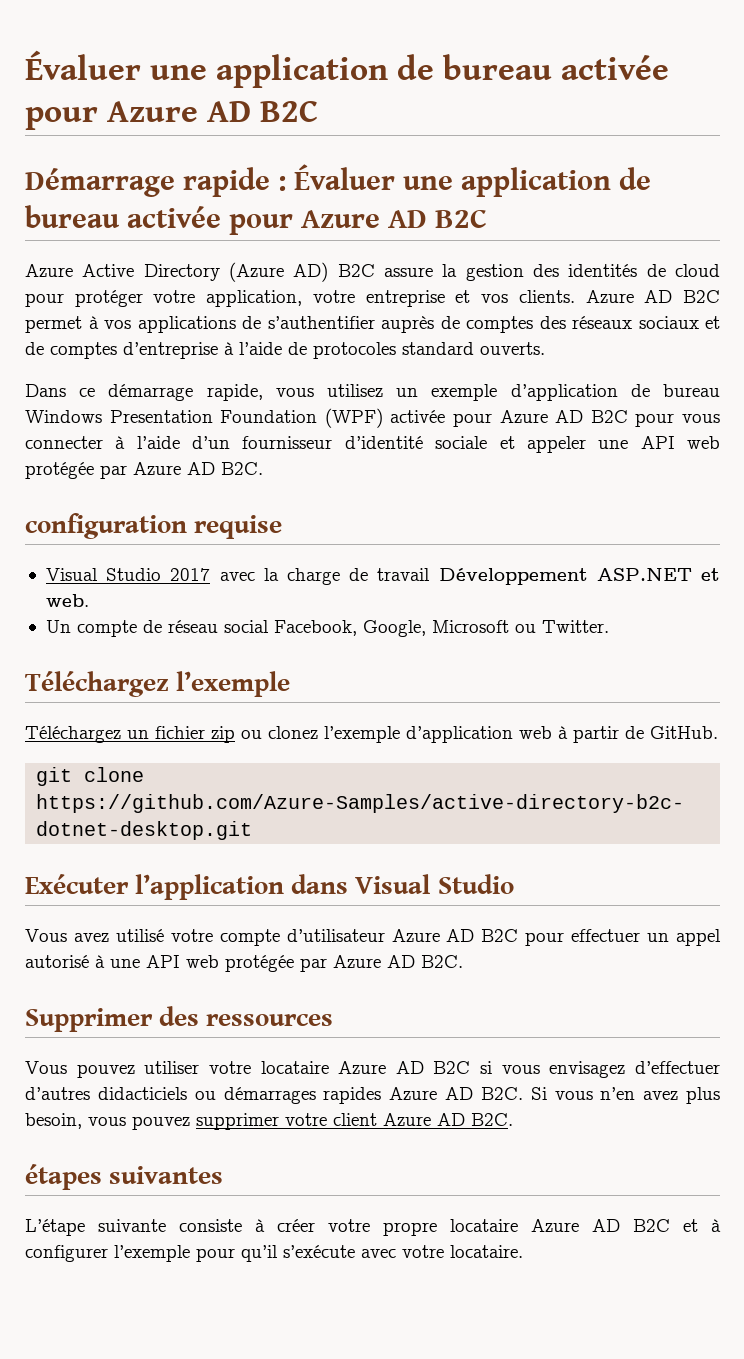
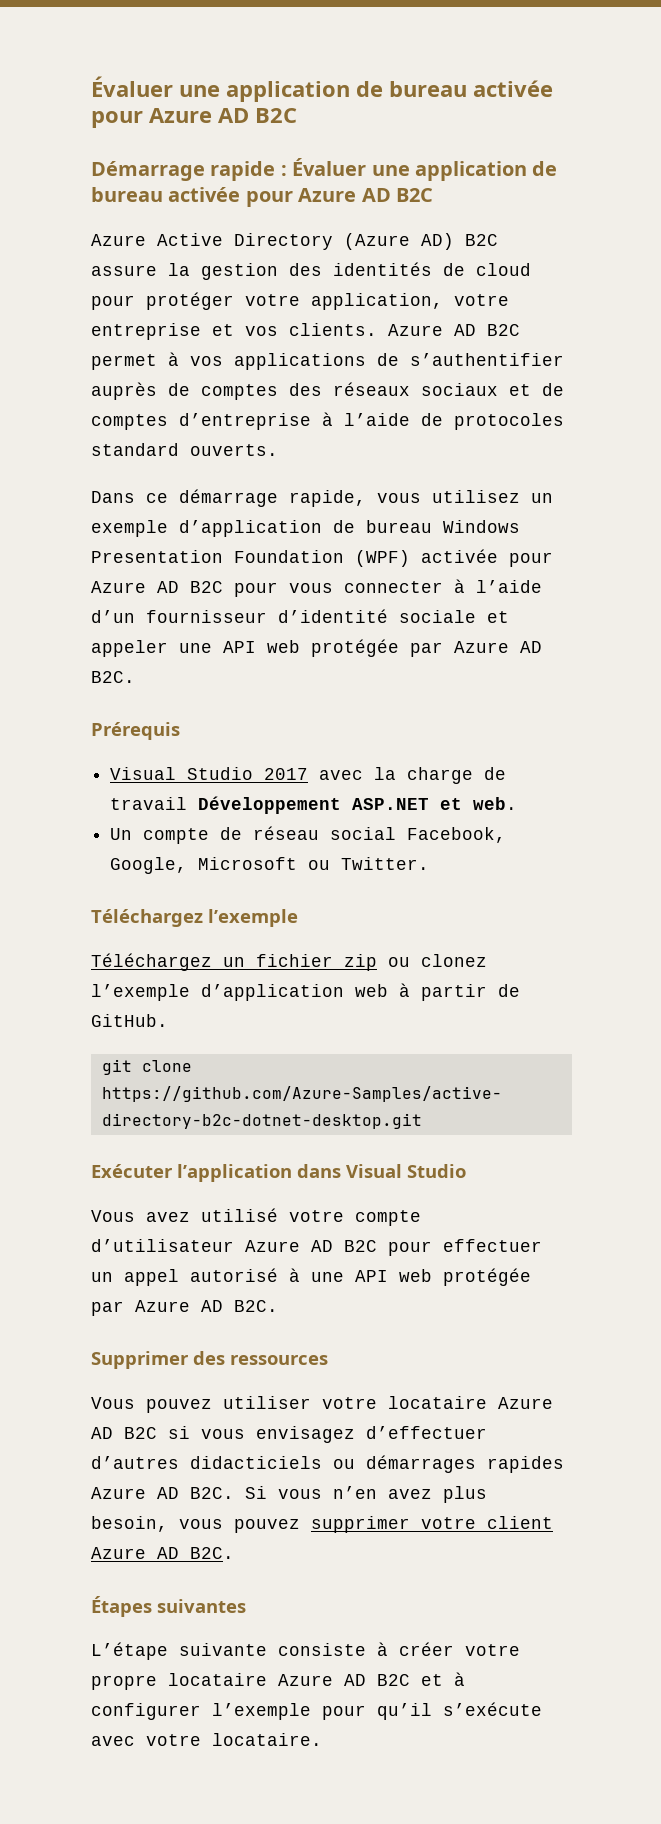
[25,513,283,539] configuration requise -> [91,722,180,740] Prérequis
[25,1164,102,1190] étapes -> [91,1596,152,1617] Étapes

